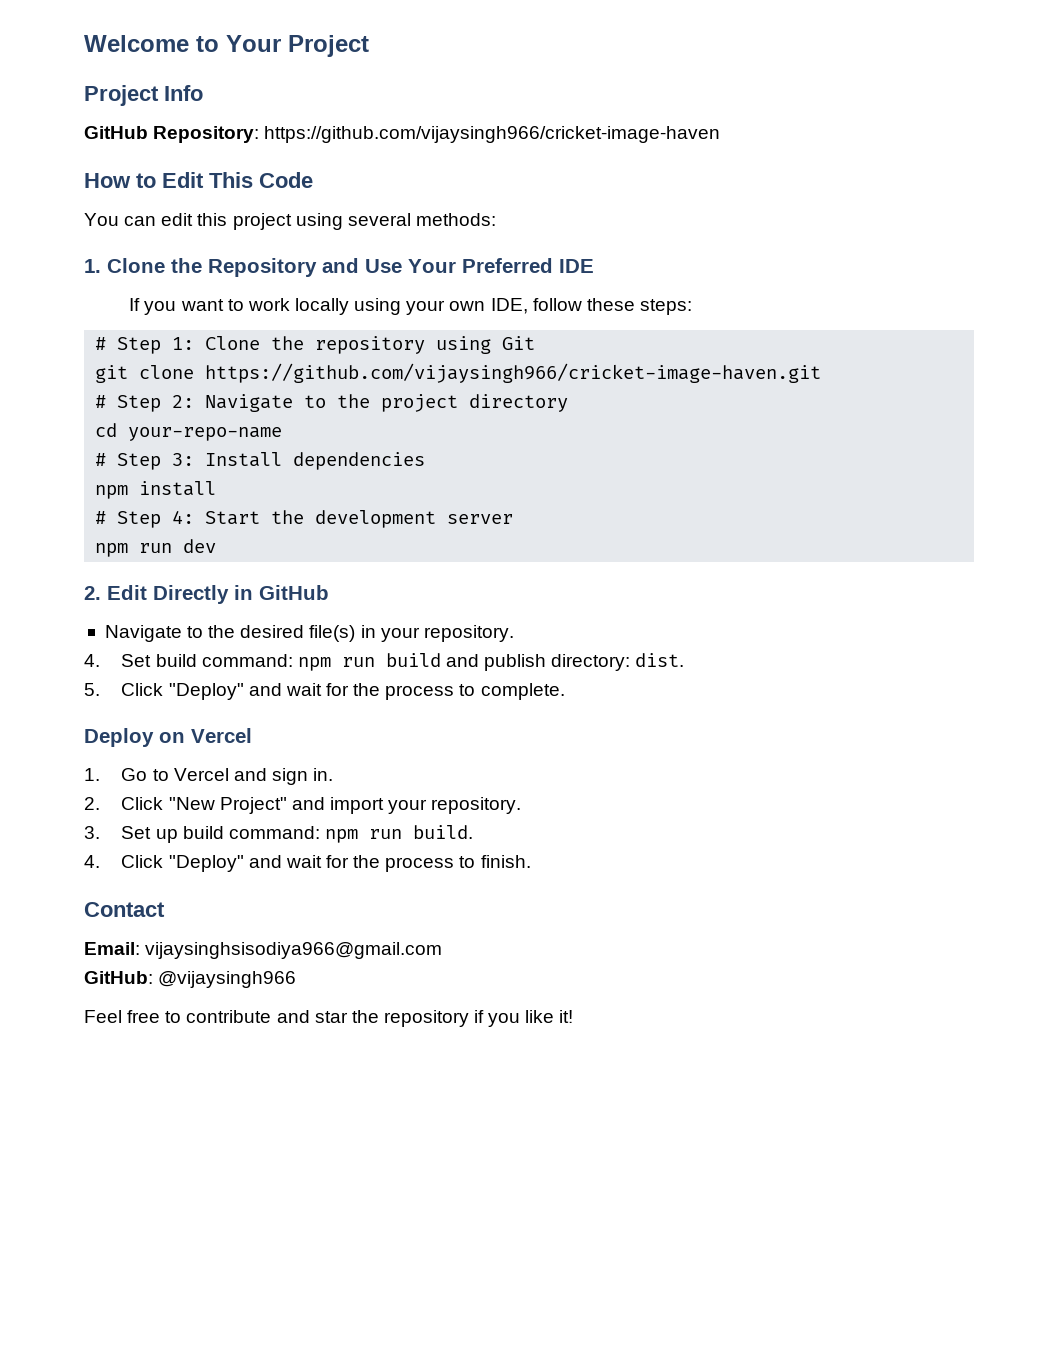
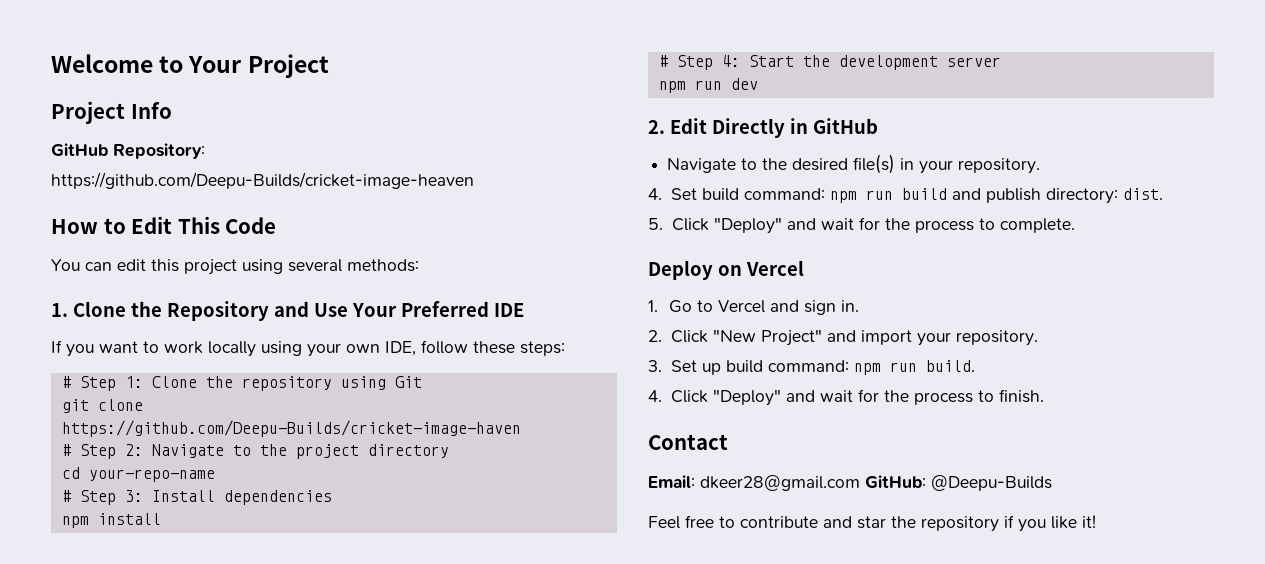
[264,126,721,143] https://github.com/vijaysingh966/cricket-image-haven -> [51,172,474,189] https://github.com/Deepu-Builds/cricket-image-heaven
[205,363,822,383] https://github.com/vijaysingh966/cricket-image-haven.git -> [61,420,521,437] https://github.com/Deepu-Builds/cricket-image-haven
[145,942,443,959] [84,971,297,988] vijaysinghsisodiya966@gmail.com // GitHub: @vijaysingh966 -> [700,475,1052,491] dkeer28@gmail.com GitHub: @Deepu-Builds

